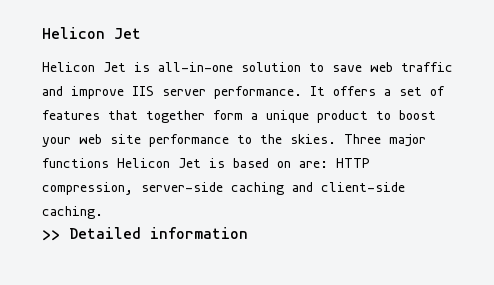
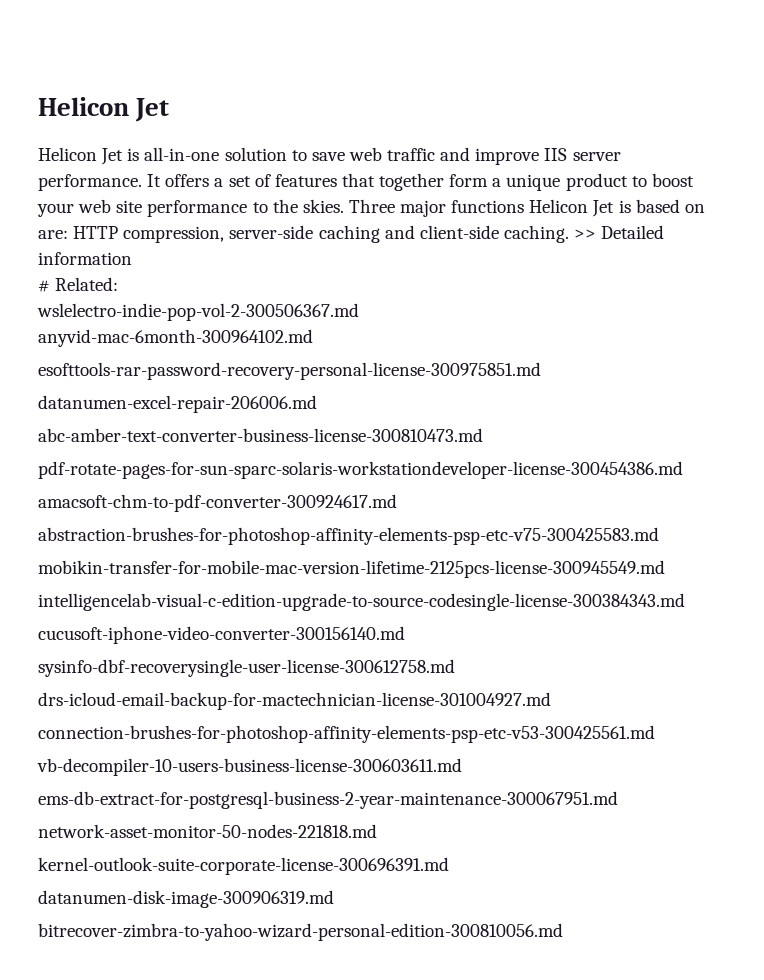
(103, 212) // -> (569, 234) none
(248, 233) none -> [38,277,119,292] [37,303,359,321] [38,329,313,347] [38,362,541,380] [38,395,317,413] [38,428,483,442] [38,461,683,479] [38,494,397,512] [38,527,659,545] [38,560,665,578] [38,593,685,611] [38,626,405,644] [38,659,455,677] [38,692,551,710] [38,725,655,743] [37,758,462,776] [38,791,618,809] [38,824,377,838] [38,857,449,875] [38,890,334,908] [38,923,563,941] // # Related: // wslelectro-indie-pop-vol-2-300506367.md // anyvid-mac-6month-300964102.md // esofttools-rar-password-recovery-personal-license-300975851.md // datanumen-excel-repair-206006.md // abc-amber-text-converter-business-license-300810473.md // pdf-rotate-pages-for-sun-sparc-solaris-workstationdeveloper-license-300454386.md // amacsoft-chm-to-pdf-converter-300924617.md // abstraction-brushes-for-photoshop-affinity-elements-psp-etc-v75-300425583.md // mobikin-transfer-for-mobile-mac-version-lifetime-2125pcs-license-300945549.md // intelligencelab-visual-c-edition-upgrade-to-source-codesingle-license-300384343.md // cucusoft-iphone-video-converter-300156140.md // sysinfo-dbf-recoverysingle-user-license-300612758.md // drs-icloud-email-backup-for-mactechnician-license-301004927.md // connection-brushes-for-photoshop-affinity-elements-psp-etc-v53-300425561.md // vb-decompiler-10-users-business-license-300603611.md // ems-db-extract-for-postgresql-business-2-year-maintenance-300067951.md // network-asset-monitor-50-nodes-221818.md // kernel-outlook-suite-corporate-license-300696391.md // datanumen-disk-image-300906319.md // bitrecover-zimbra-to-yahoo-wizard-personal-edition-300810056.md

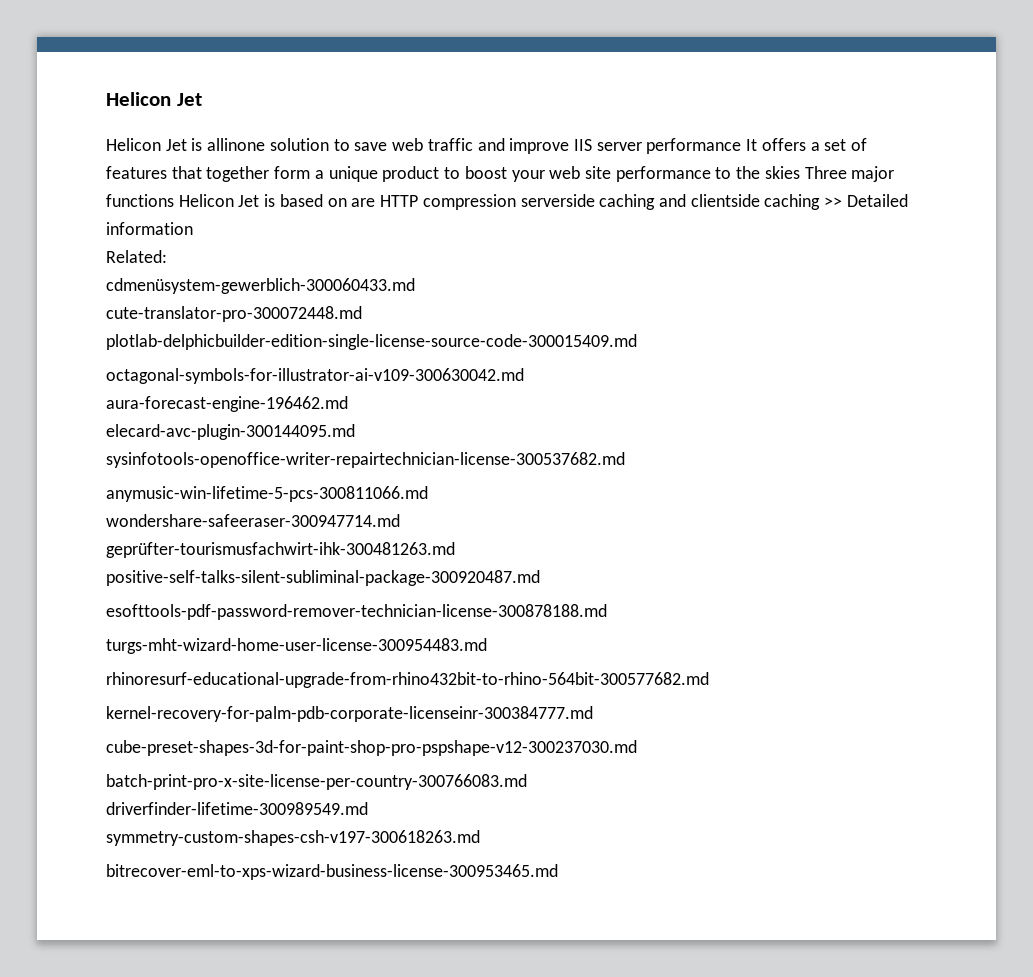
[144,147,220,161] all-in-one -> [207,138,266,151] allinone
[38,174,142,191] performance. -> [646,138,742,154] performance
[302,199,344,213] skies. -> [764,166,800,179] skies
[38,225,569,243] are: HTTP compression, server-side caching and client-side caching. -> [351,194,821,210] are HTTP compression serverside caching and clientside caching
[38,280,50,292] # -> (193, 228) none
[37,303,359,321] [38,329,313,347] [38,362,541,380] [38,395,317,413] [38,428,483,442] [38,461,683,479] [38,494,397,512] [38,527,659,545] [38,560,665,578] [38,593,685,611] [38,626,405,644] [38,659,455,677] [38,692,551,710] [38,725,655,743] [37,758,462,776] [38,791,618,809] [38,824,377,838] [38,857,449,875] [38,890,334,908] [38,923,563,941] wslelectro-indie-pop-vol-2-300506367.md // anyvid-mac-6month-300964102.md // esofttools-rar-password-recovery-personal-license-300975851.md // datanumen-excel-repair-206006.md // abc-amber-text-converter-business-license-300810473.md // pdf-rotate-pages-for-sun-sparc-solaris-workstationdeveloper-license-300454386.md // amacsoft-chm-to-pdf-converter-300924617.md // abstraction-brushes-for-photoshop-affinity-elements-psp-etc-v75-300425583.md // mobikin-transfer-for-mobile-mac-version-lifetime-2125pcs-license-300945549.md // intelligencelab-visual-c-edition-upgrade-to-source-codesingle-license-300384343.md // cucusoft-iphone-video-converter-300156140.md // sysinfo-dbf-recoverysingle-user-license-300612758.md // drs-icloud-email-backup-for-mactechnician-license-301004927.md // connection-brushes-for-photoshop-affinity-elements-psp-etc-v53-300425561.md // vb-decompiler-10-users-business-license-300603611.md // ems-db-extract-for-postgresql-business-2-year-maintenance-300067951.md // network-asset-monitor-50-nodes-221818.md // kernel-outlook-suite-corporate-license-300696391.md // datanumen-disk-image-300906319.md // bitrecover-zimbra-to-yahoo-wizard-personal-edition-300810056.md -> [106,278,415,294] [106,306,362,322] [106,334,637,350] [106,368,524,384] [106,396,348,412] [106,424,355,440] [106,452,625,468] [106,486,428,502] [106,514,400,527] [106,542,455,558] [106,570,540,586] [106,604,607,620] [106,638,487,654] [106,672,709,688] [106,706,593,722] [106,740,637,756] [106,774,527,790] [106,802,368,815] [106,830,480,846] [106,864,558,880] cdmenüsystem-gewerblich-300060433.md // cute-translator-pro-300072448.md // plotlab-delphicbuilder-edition-single-license-source-code-300015409.md // octagonal-symbols-for-illustrator-ai-v109-300630042.md // aura-forecast-engine-196462.md // elecard-avc-plugin-300144095.md // sysinfotools-openoffice-writer-repairtechnician-license-300537682.md // anymusic-win-lifetime-5-pcs-300811066.md // wondershare-safeeraser-300947714.md // geprüfter-tourismusfachwirt-ihk-300481263.md // positive-self-talks-silent-subliminal-package-300920487.md // esofttools-pdf-password-remover-technician-license-300878188.md // turgs-mht-wizard-home-user-license-300954483.md // rhinoresurf-educational-upgrade-from-rhino432bit-to-rhino-564bit-300577682.md // kernel-recovery-for-palm-pdb-corporate-licenseinr-300384777.md // cube-preset-shapes-3d-for-paint-shop-pro-pspshape-v12-300237030.md // batch-print-pro-x-site-license-per-country-300766083.md // driverfinder-lifetime-300989549.md // symmetry-custom-shapes-csh-v197-300618263.md // bitrecover-eml-to-xps-wizard-business-license-300953465.md

